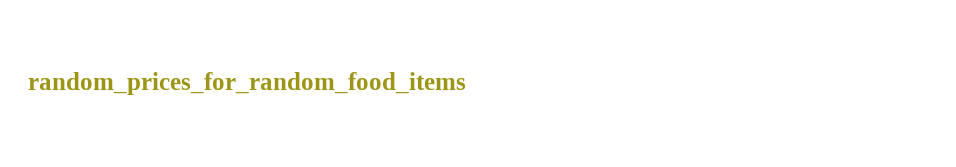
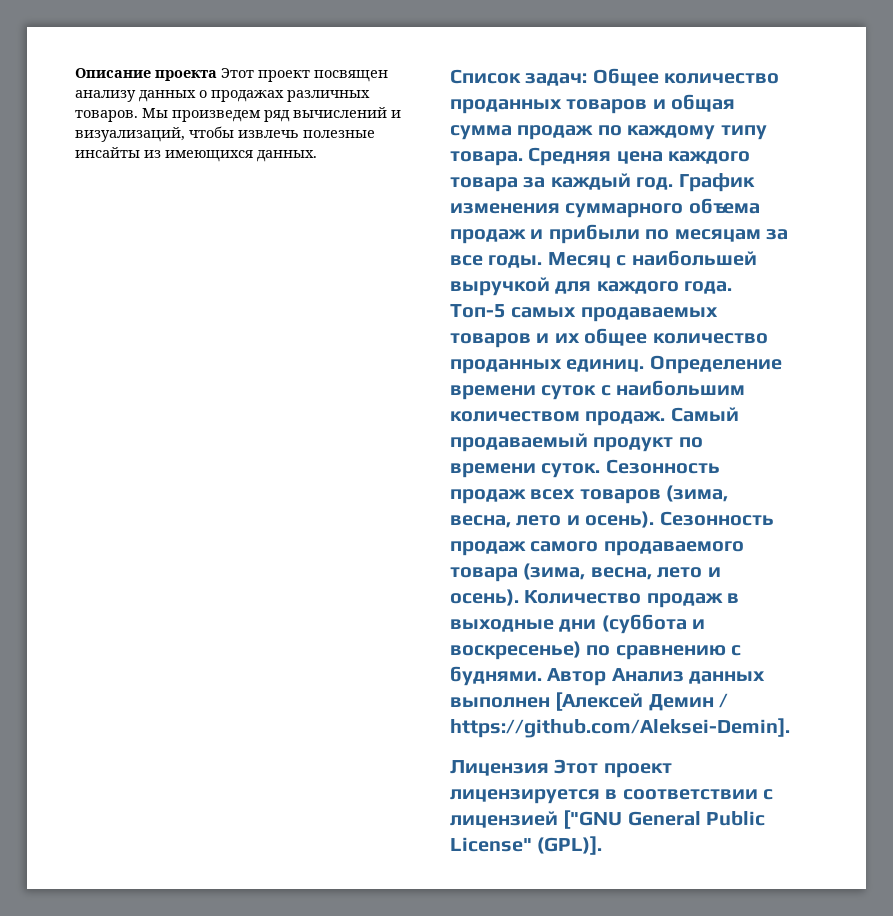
[28,72,466,95] random_prices_for_random_food_items -> [75,68,388,82] [75,90,370,102] [75,107,401,122] [75,126,375,142] [75,147,317,162] [450,68,780,86] [450,94,736,114] [450,125,767,140] [450,147,751,166] [450,173,755,192] [450,198,760,218] [450,224,788,244] [450,250,757,268] [450,277,733,296] [450,304,718,322] [450,328,768,348] [450,355,782,374] [450,380,746,400] [450,407,739,426] [450,433,703,452] [450,459,720,478] [450,485,729,504] [450,511,774,528] [450,541,744,556] [450,563,721,582] [450,589,740,608] [450,614,706,634] [450,641,742,660] [450,666,766,686] [450,692,729,711] [450,718,790,738] [450,759,672,778] [450,789,774,804] [450,810,766,829] [450,836,603,855] Описание проекта Этот проект посвящен анализу данных о продажах различных товаров. Мы произведем ряд вычислений и визуализаций, чтобы извлечь полезные инсайты из имеющихся данных. // Список задач: Общее количество проданных товаров и общая сумма продаж по каждому типу товара. Средняя цена каждого товара за каждый год. График изменения суммарного объема продаж и прибыли по месяцам за все годы. Месяц с наибольшей выручкой для каждого года. Топ-5 самых продаваемых товаров и их общее количество проданных единиц. Определение времени суток с наибольшим количеством продаж. Самый продаваемый продукт по времени суток. Сезонность продаж всех товаров (зима, весна, лето и осень). Сезонность продаж самого продаваемого товара (зима, весна, лето и осень). Количество продаж в выходные дни (суббота и воскресенье) по сравнению с буднями. Автор Анализ данных выполнен [Алексей Демин / https://github.com/Aleksei-Demin]. // Лицензия Этот проект лицензируется в соответствии с лицензией ["GNU General Public License" (GPL)].

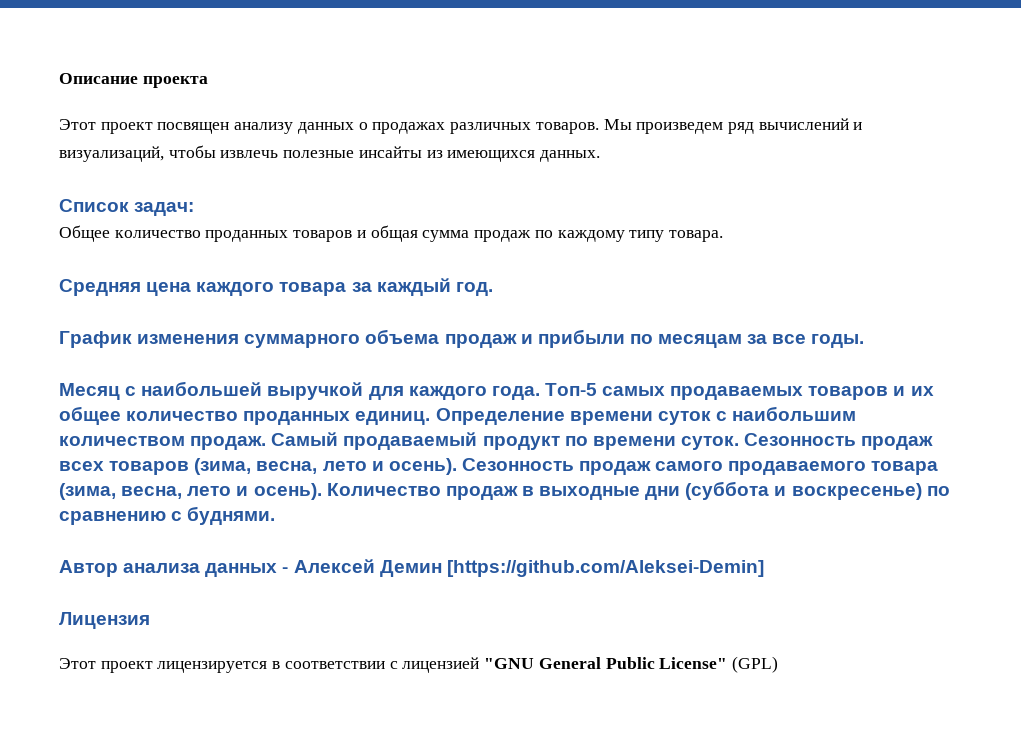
(217, 75) none -> (208, 82) //
(588, 79) none -> (195, 209) //
(523, 158) none -> (723, 236) //
(674, 183) none -> (493, 289) //
(543, 261) none -> (865, 341) //
[547,668,766,686] [450,692,729,711] [450,718,790,738] Автор Анализ данных выполнен [Алексей Демин / https://github.com/Aleksei-Demin]. -> [59,559,764,577] // Автор анализа данных - Алексей Демин [https://github.com/Aleksei-Demin]
(549, 768) none -> (150, 620) //
[563,810,623,829] ["GNU -> [484,658,535,669] "GNU
[537,836,603,855] (GPL)]. -> [731,656,778,673] (GPL)

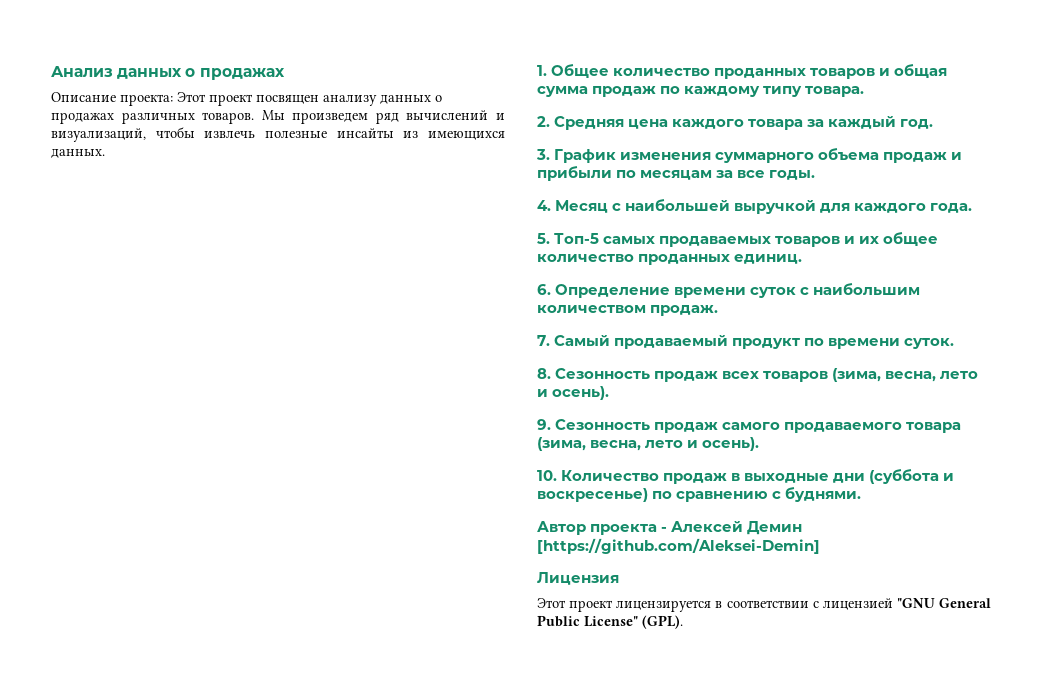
[59,73,208,88] Описание проекта // -> [51,66,285,80] [51,92,173,106] Анализ данных о продажах // Описание проекта:
[59,199,195,216] Список задач: // -> [537,65,547,76] 1.
(723, 236) none -> [537,116,550,127] 2.
(493, 289) none -> [536,149,550,160] 3.
(865, 341) none -> [537,200,551,211] 4.
(540, 393) none -> [537,233,550,244] // 5.
(431, 418) none -> [537,284,551,295] // 6.
(267, 443) none -> [537,335,550,346] // 7.
(739, 443) none -> [537,368,551,379] // 8.
(457, 466) none -> [537,419,551,430] // 9.
(322, 491) none -> [537,470,557,481] // 10.
[123,563,278,577] анализа данных -> [590,524,658,535] проекта
[731,656,778,673] (GPL) -> [642,615,683,629] (GPL).

